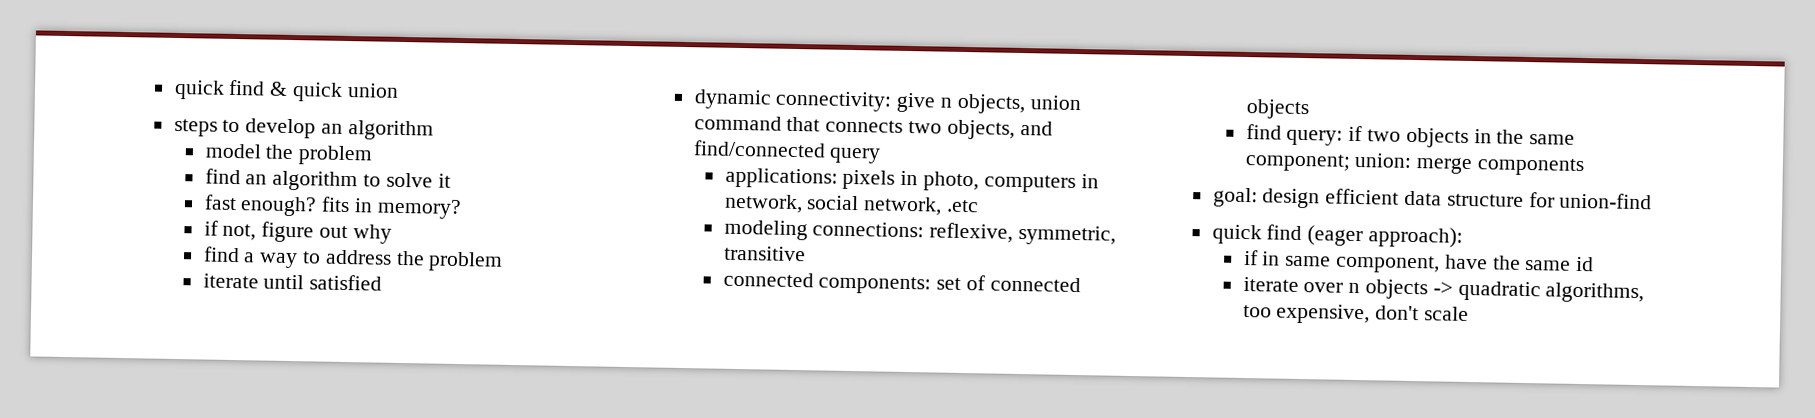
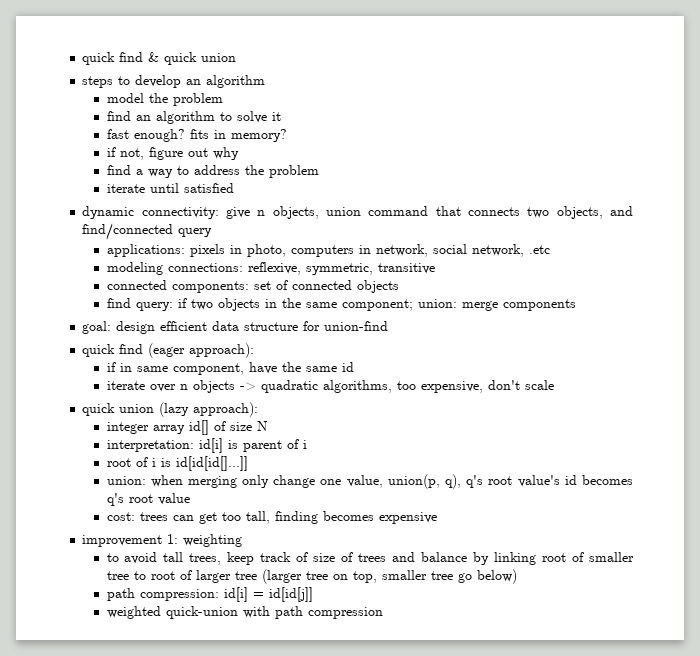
(1470, 314) none -> [82,402,259,417] [106,420,268,435] [106,438,307,453] [106,456,248,471] [106,474,633,489] [106,493,190,506] [106,511,437,524] [82,534,243,547] [106,552,634,565] [106,569,517,584] [106,587,313,602] [106,606,383,619] // quick union (lazy approach): // integer array id[] of size N // interpretation: id[i] is parent of i // root of i is id[id[id[]...]] // union: when merging only change one value, union(p, q), q's root value's id becomes q's root value // cost: trees can get too tall, finding becomes expensive // improvement 1: weighting // to avoid tall trees, keep track of size of trees and balance by linking root of smaller tree to root of larger tree (larger tree on top, smaller tree go below) // path compression: id[i] = id[id[j]] // weighted quick-union with path compression

